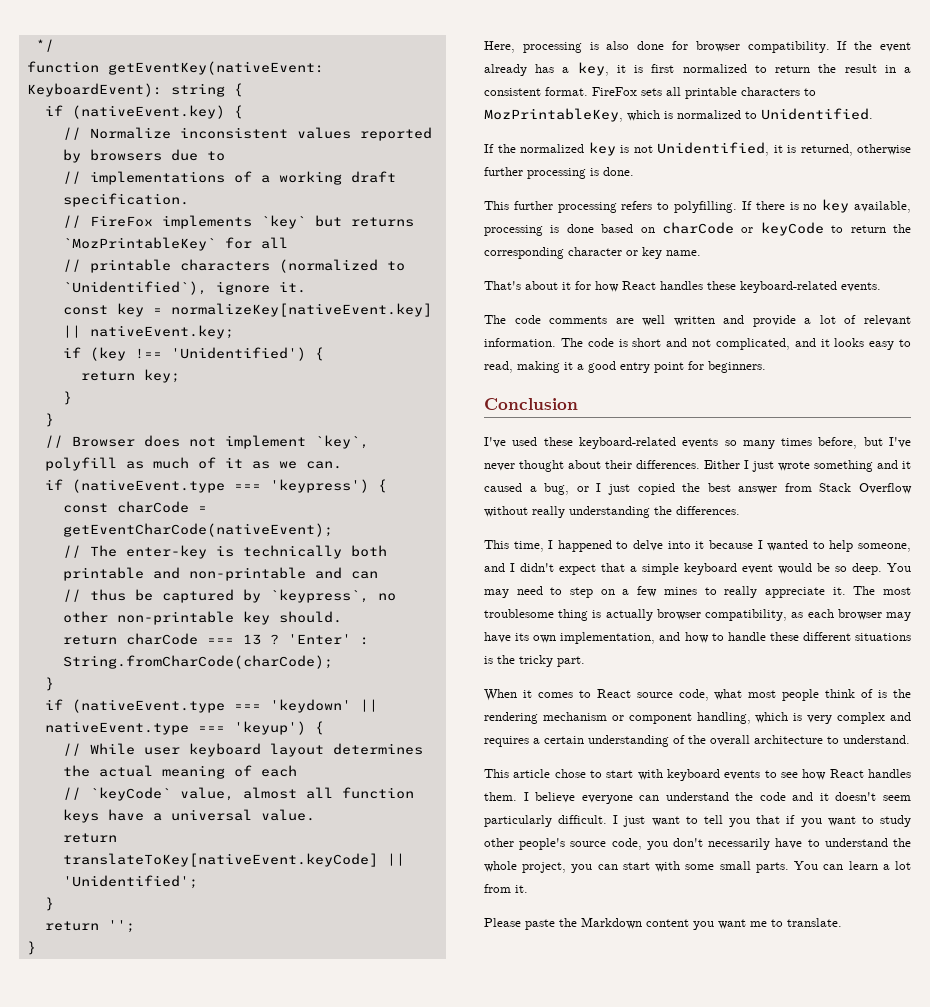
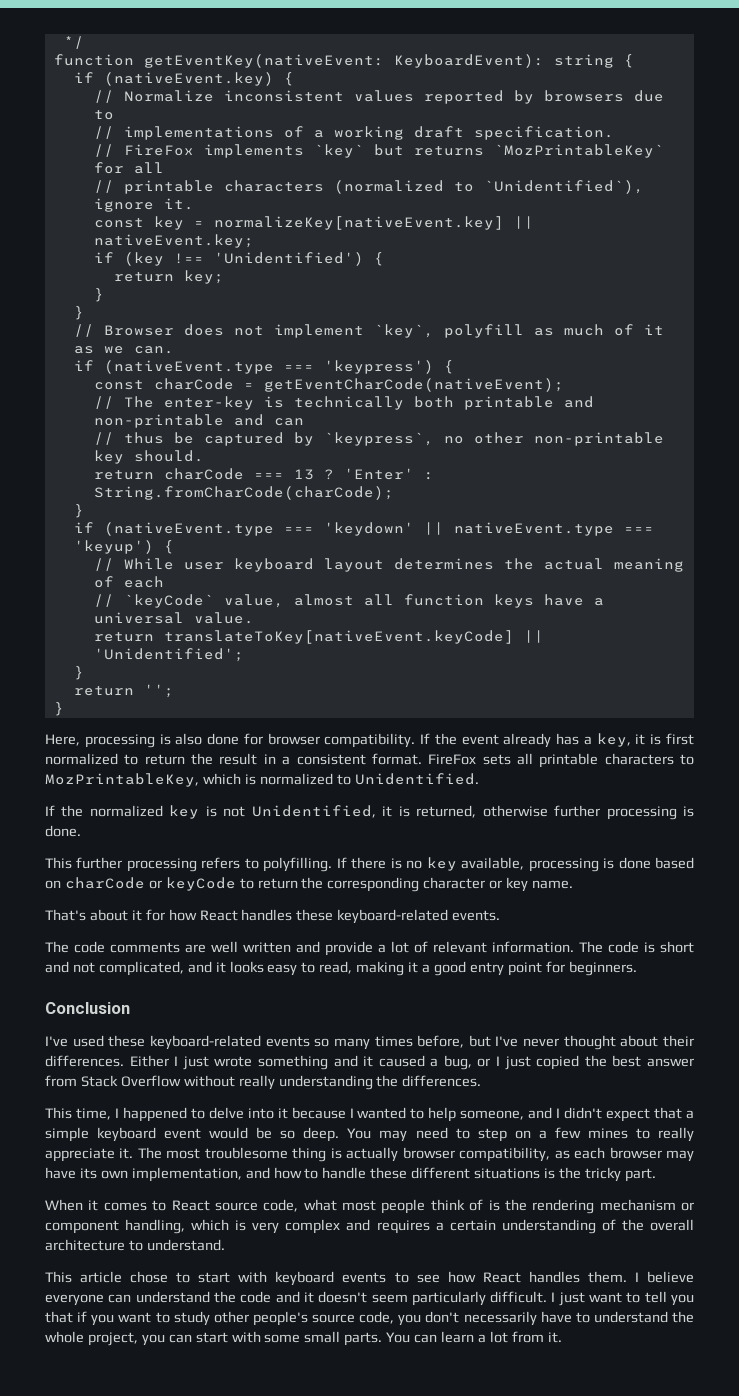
[484,917,842,930] // Please paste the Markdown content you want me to translate. -> (562, 1337) none

